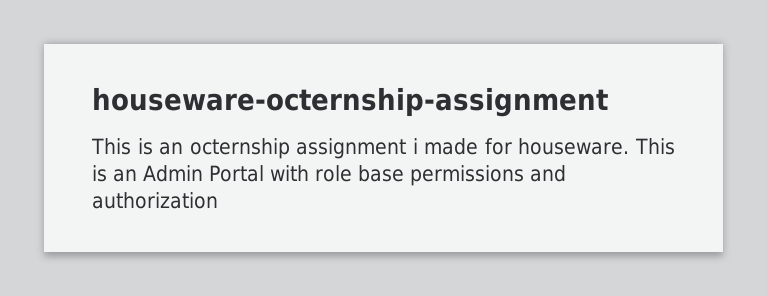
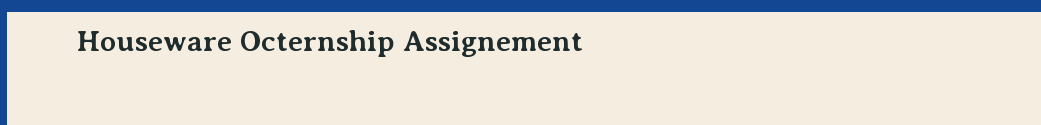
[92,87,608,117] [91,138,675,159] [92,165,566,186] [92,192,218,209] houseware-octernship-assignment // This is an octernship assignment i made for houseware. This is an Admin Portal with role base permissions and authorization -> [77,30,583,57] Houseware Octernship Assignement

